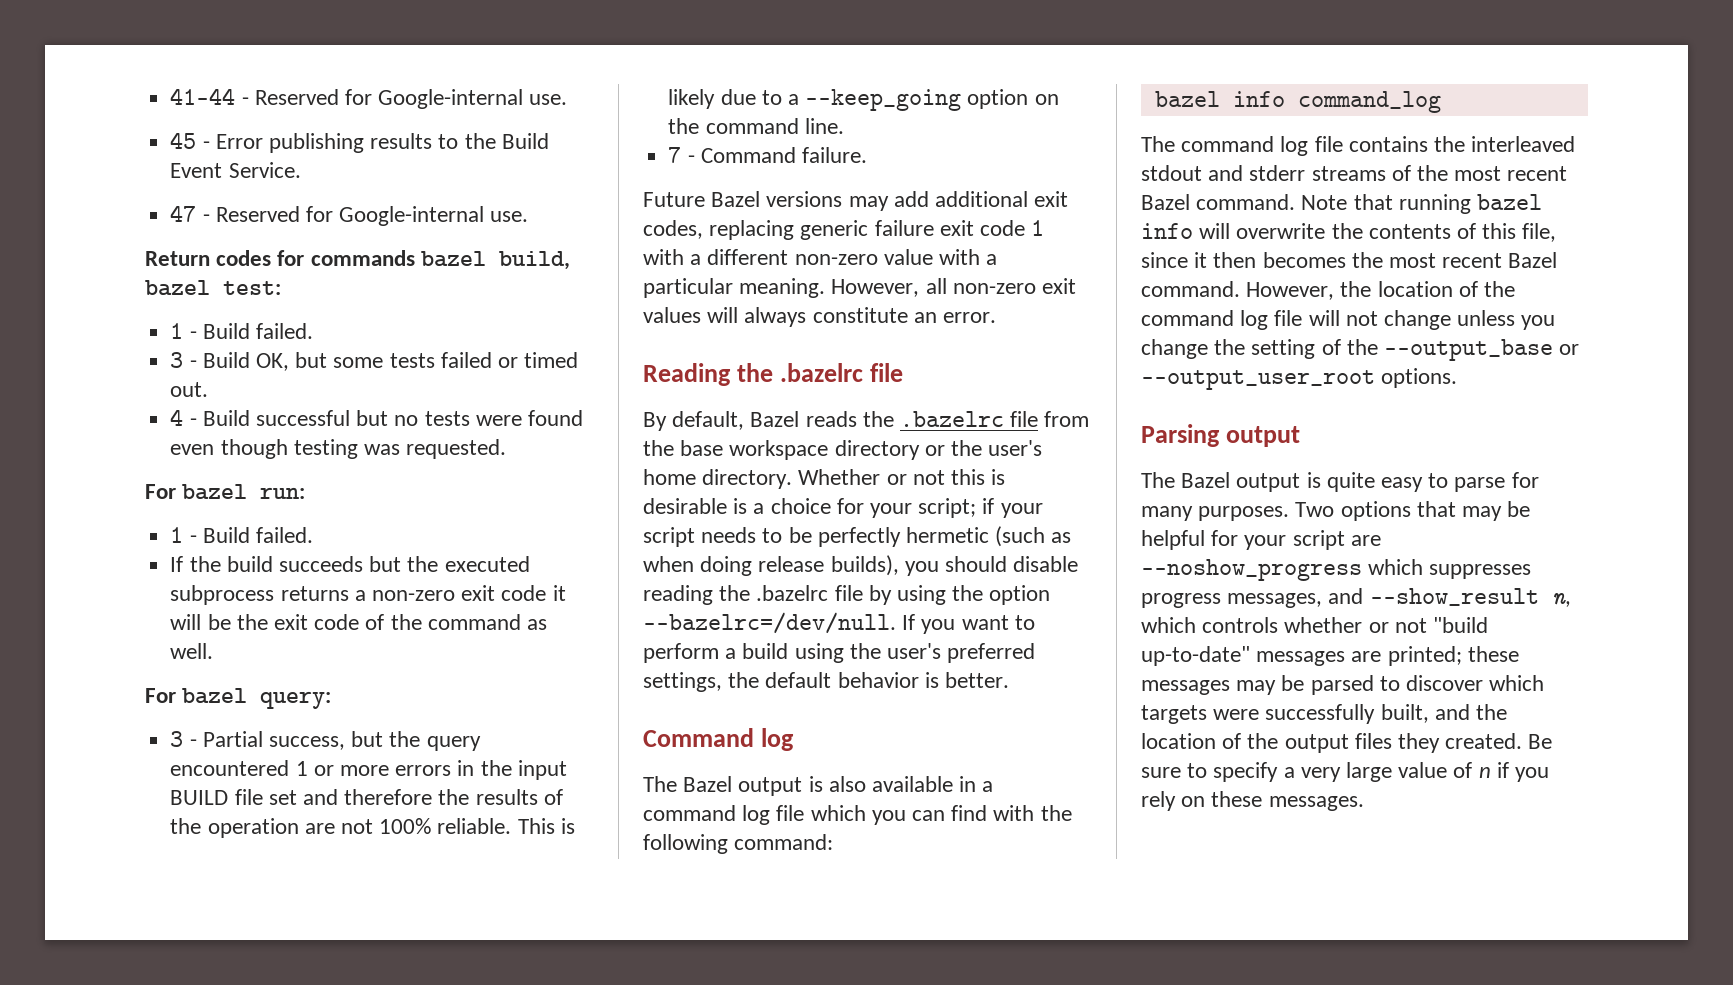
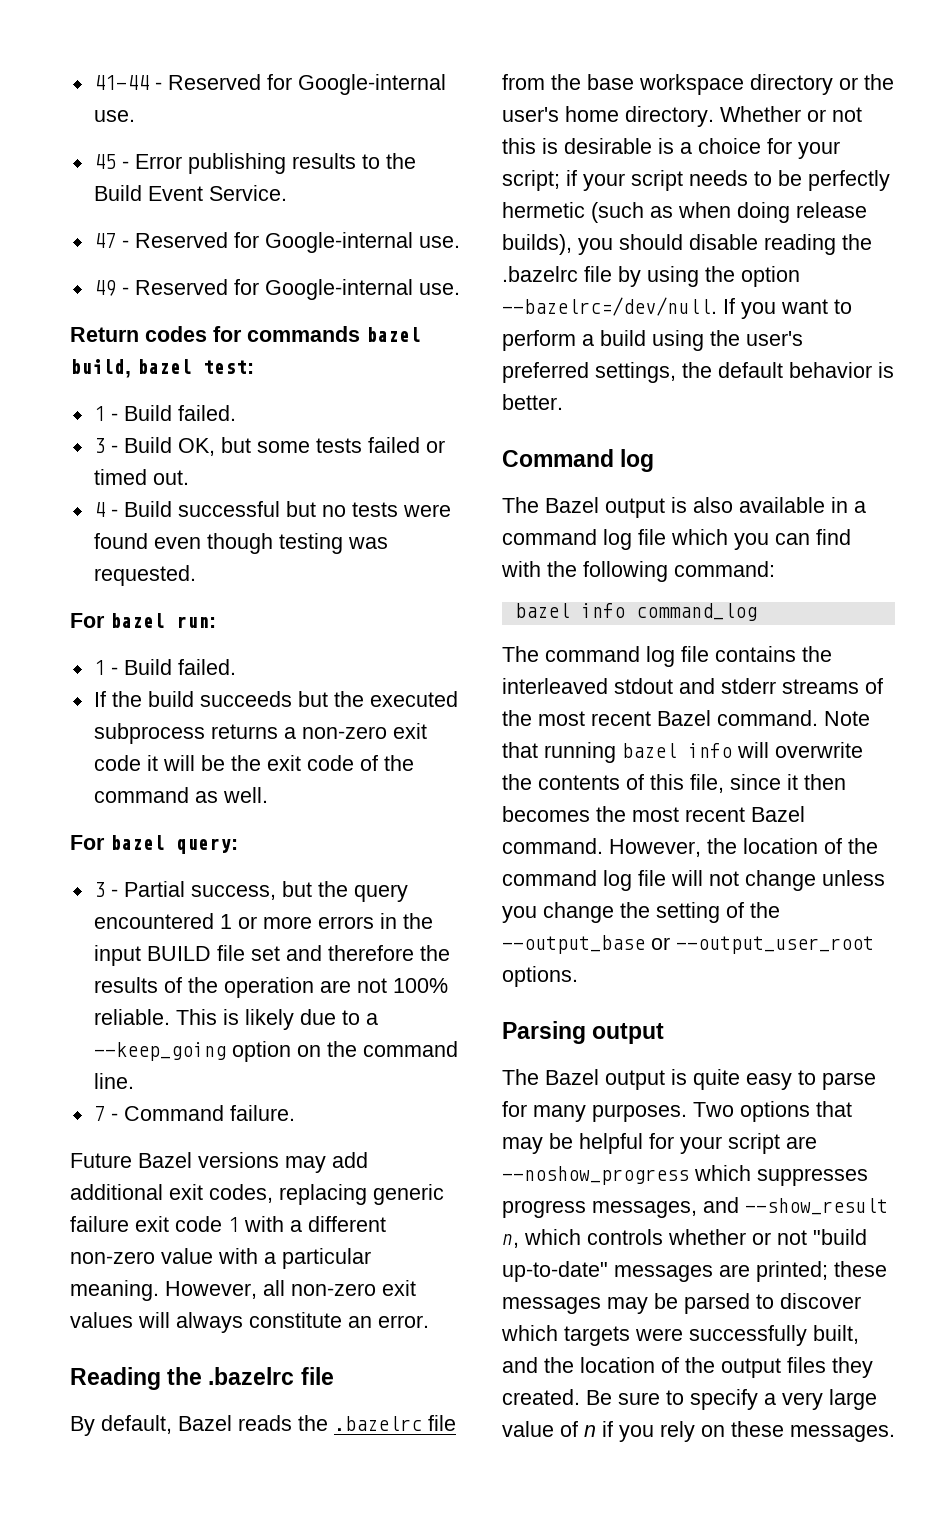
(529, 216) none -> [93,279,460,300] // 49 - Reserved for Google-internal use.

